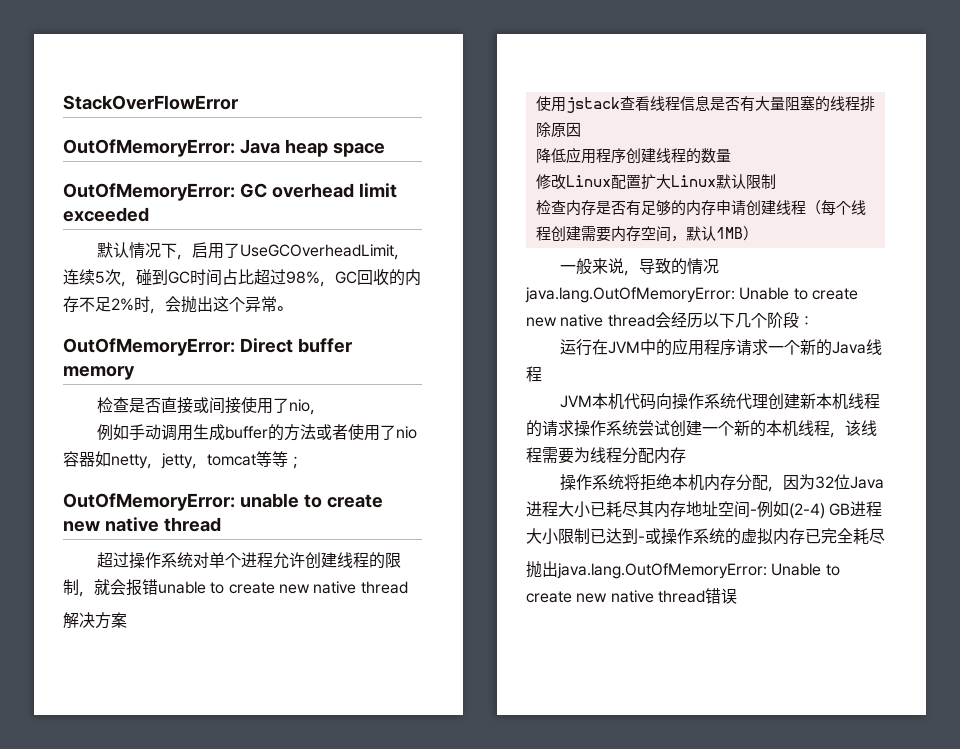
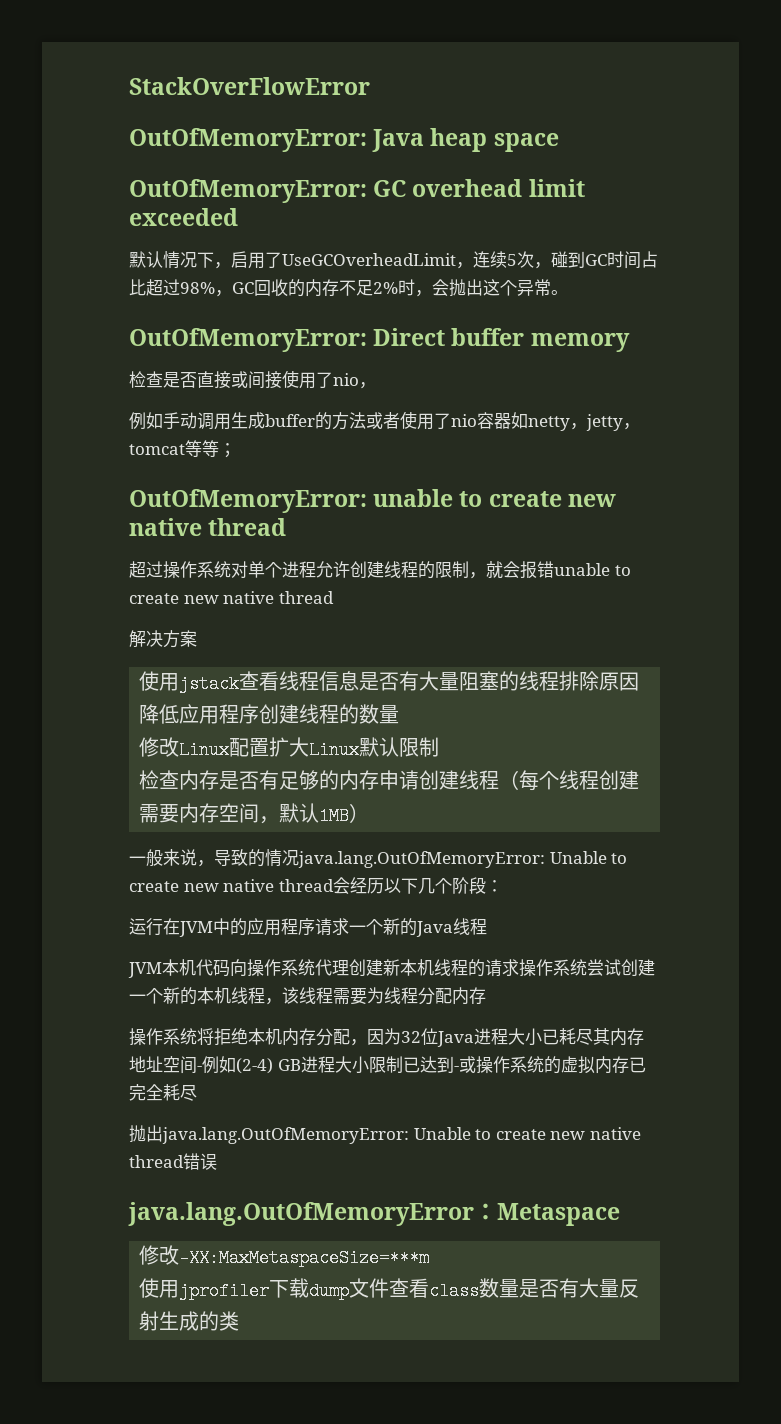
(737, 596) none -> [128,1202,620,1226] [139,1245,430,1267] [139,1278,640,1300] [139,1311,240,1331] // java.lang.OutOfMemoryError：Metaspace // 修改-XX:MaxMetaspaceSize=***m // 使用jprofiler下载dump文件查看class数量是否有大量反射生成的类

